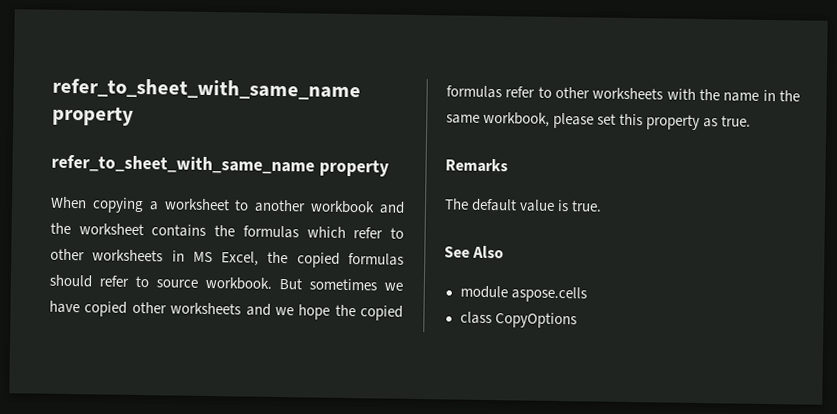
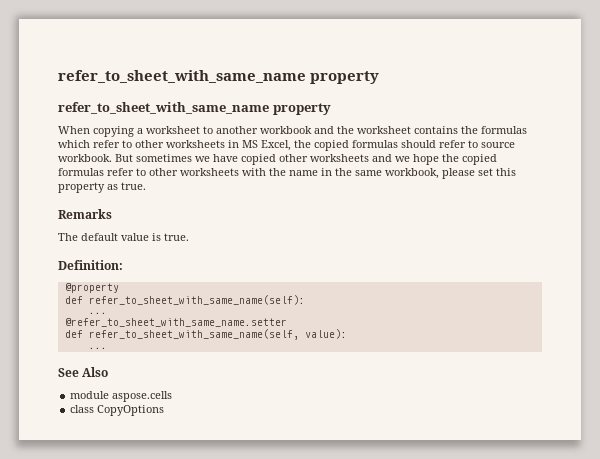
(603, 206) none -> [58,260,123,270] [64,283,119,293] [64,295,305,305] [88,312,107,314] [64,318,287,327] [64,329,347,340] [88,347,107,349] // Definition: // @property // def refer_to_sheet_with_same_name(self): // ... // @refer_to_sheet_with_same_name.setter // def refer_to_sheet_with_same_name(self, value): // ...

